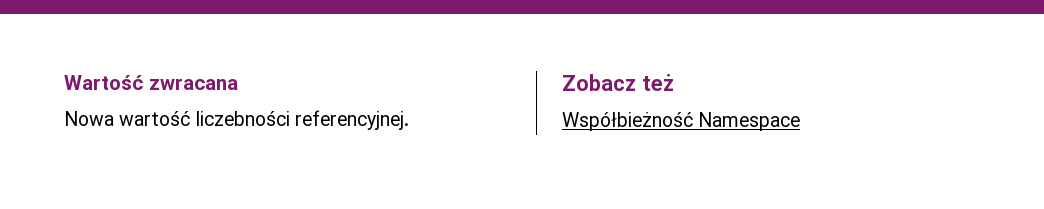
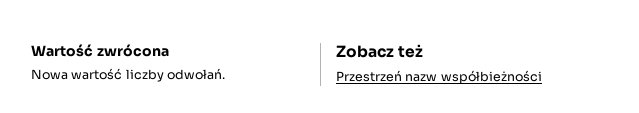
[148,78,238,90] zwracana -> [96,44,169,57] zwrócona
[195,110,409,130] liczebności referencyjnej. -> [125,68,226,82] liczby odwołań.
[562,112,801,131] Współbieżność Namespace -> [336,70,542,84] Przestrzeń nazw współbieżności

